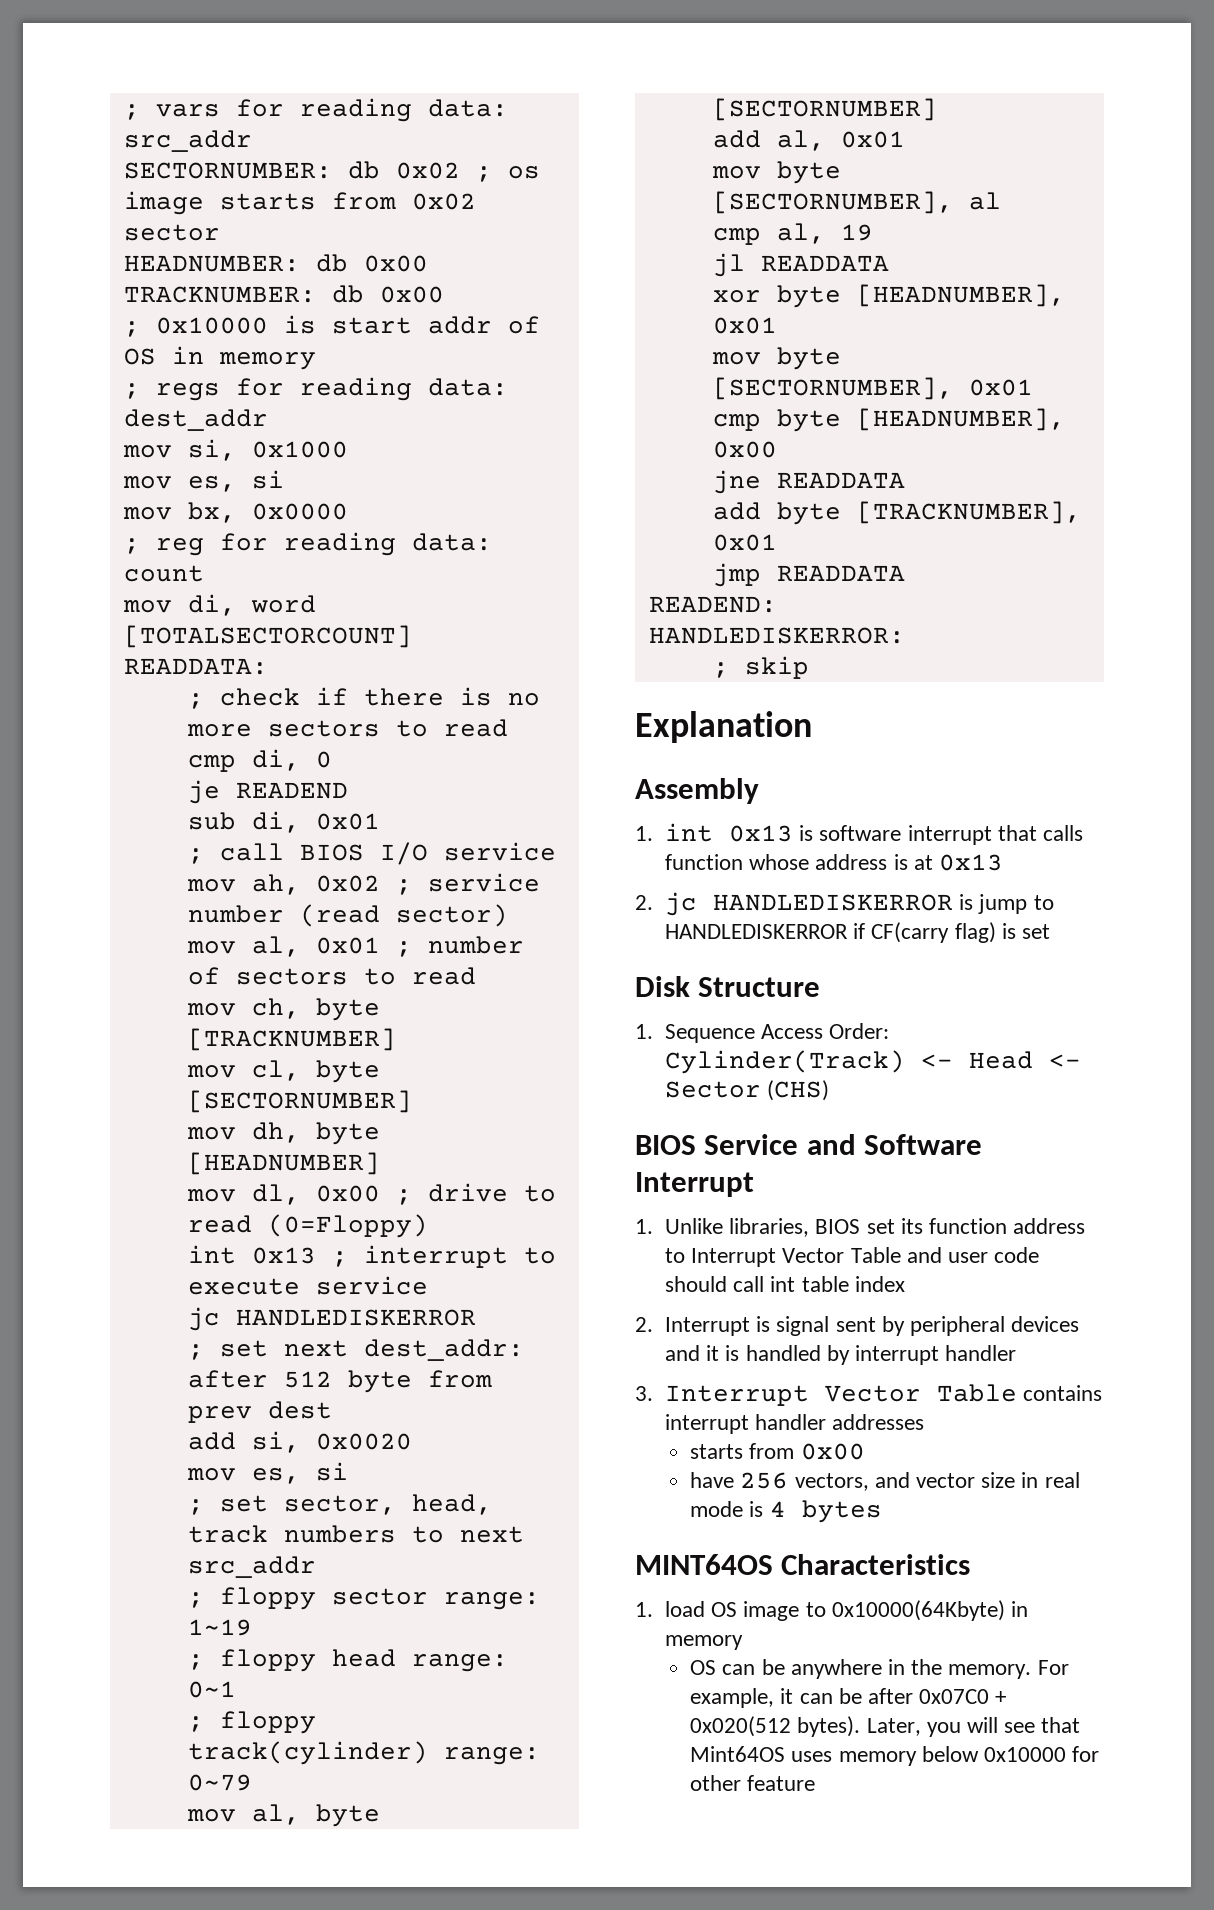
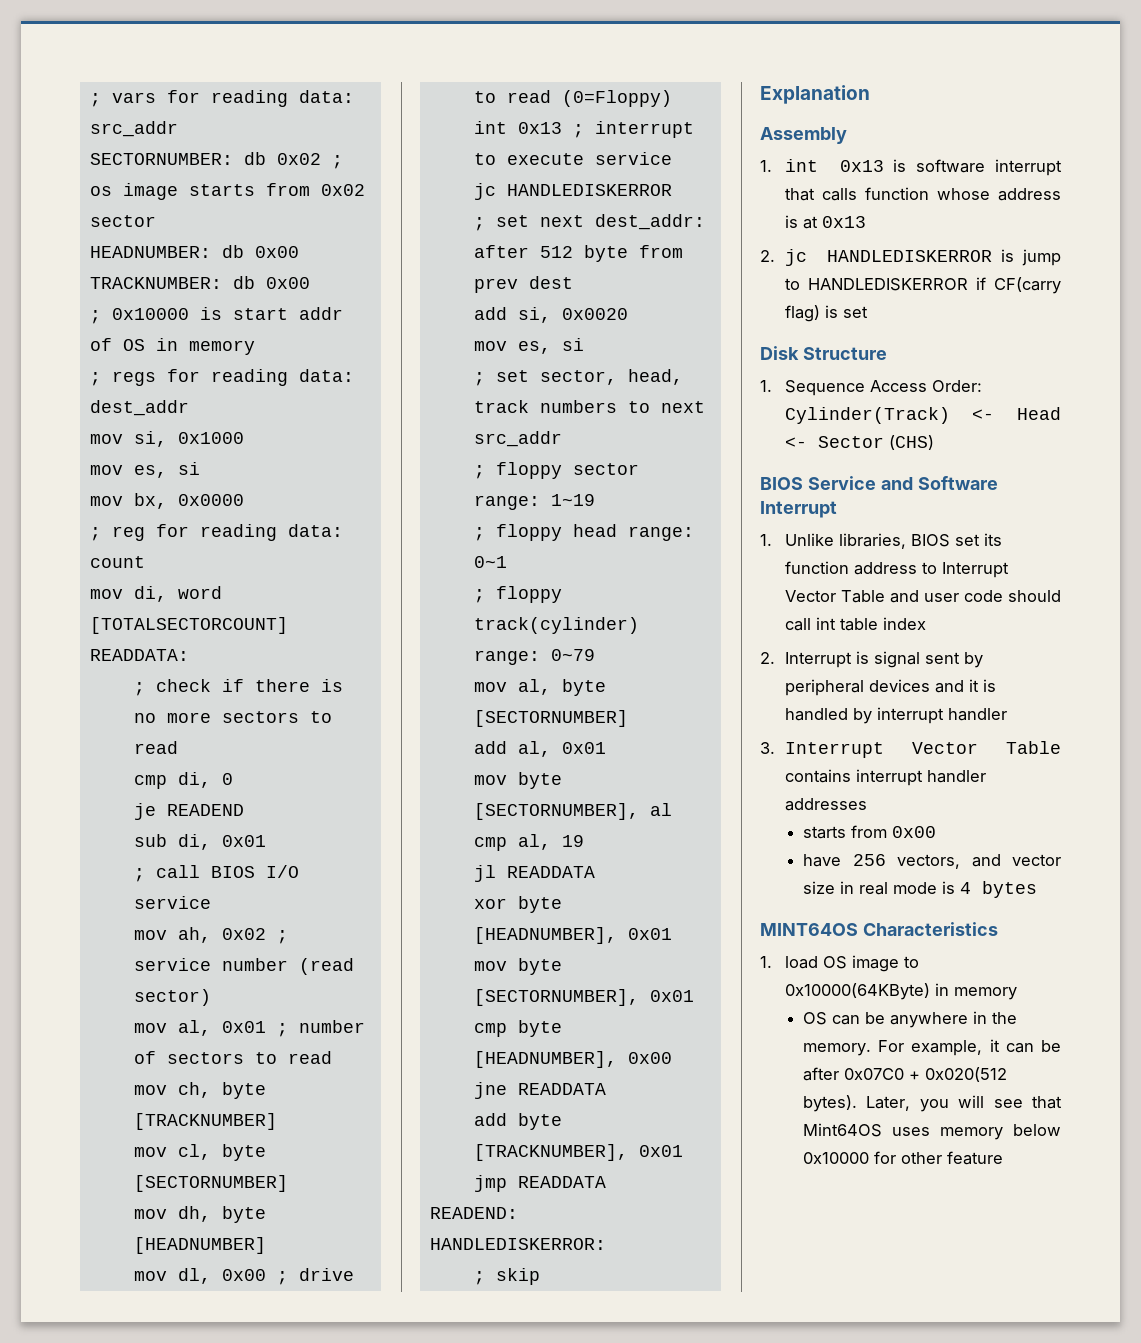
[831,1600,1005,1621] 0x10000(64Kbyte) -> [784,983,930,1000] 0x10000(64KByte)

